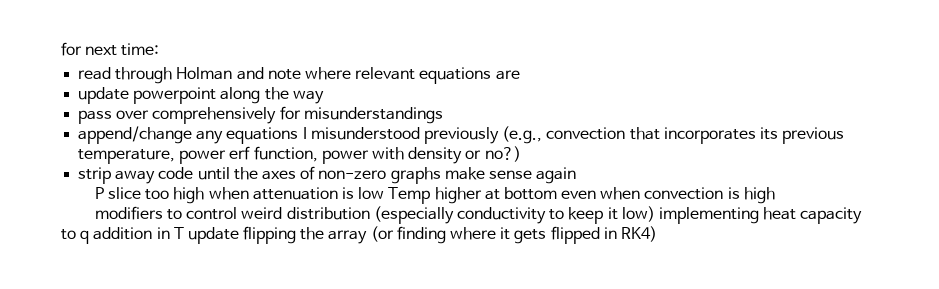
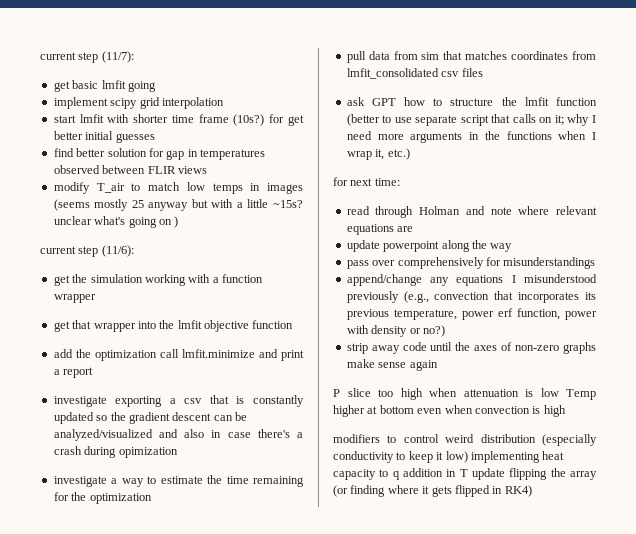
(61, 49) none -> [40,51,134,63] [53,80,156,92] [53,97,224,109] [53,114,304,126] [53,131,155,143] [53,148,265,160] [53,165,207,174] [53,182,303,194] [53,199,303,211] [53,216,179,228] [40,245,134,257] [53,274,263,286] [53,294,96,303] [53,320,294,332] [53,349,304,361] [53,367,94,378] [53,395,304,407] [53,412,247,424] [53,429,303,441] [53,446,178,458] [53,475,304,487] [53,492,152,504] [346,51,596,63] [346,68,483,79] [346,97,597,106] [346,114,596,126] [346,131,596,143] [346,148,410,160] current step (11/7): // get basic lmfit going // implement scipy grid interpolation // start lmfit with shorter time frame (10s?) for get better initial guesses // find better solution for gap in temperatures observed between FLIR views // modify T_air to match low temps in images (seems mostly 25 anyway but with a little ~15s? unclear what's going on ) // current step (11/6): // get the simulation working with a function wrapper // get that wrapper into the lmfit objective function // add the optimization call lmfit.minimize and print a report // investigate exporting a csv that is constantly updated so the gradient descent can be analyzed/visualized and also in case there's a crash during opimization // investigate a way to estimate the time remaining for the optimization // pull data from sim that matches coordinates from lmfit_consolidated csv files // ask GPT how to structure the lmfit function (better to use separate script that calls on it; why I need more arguments in the functions when I wrap it, etc.) //

